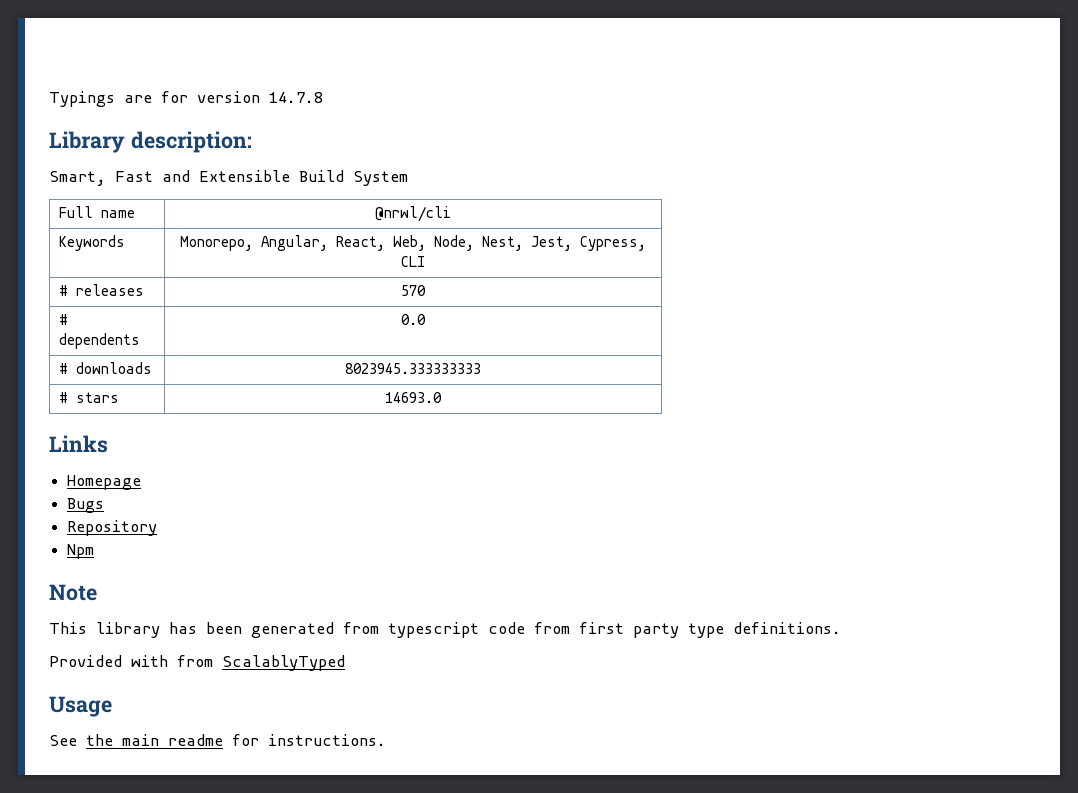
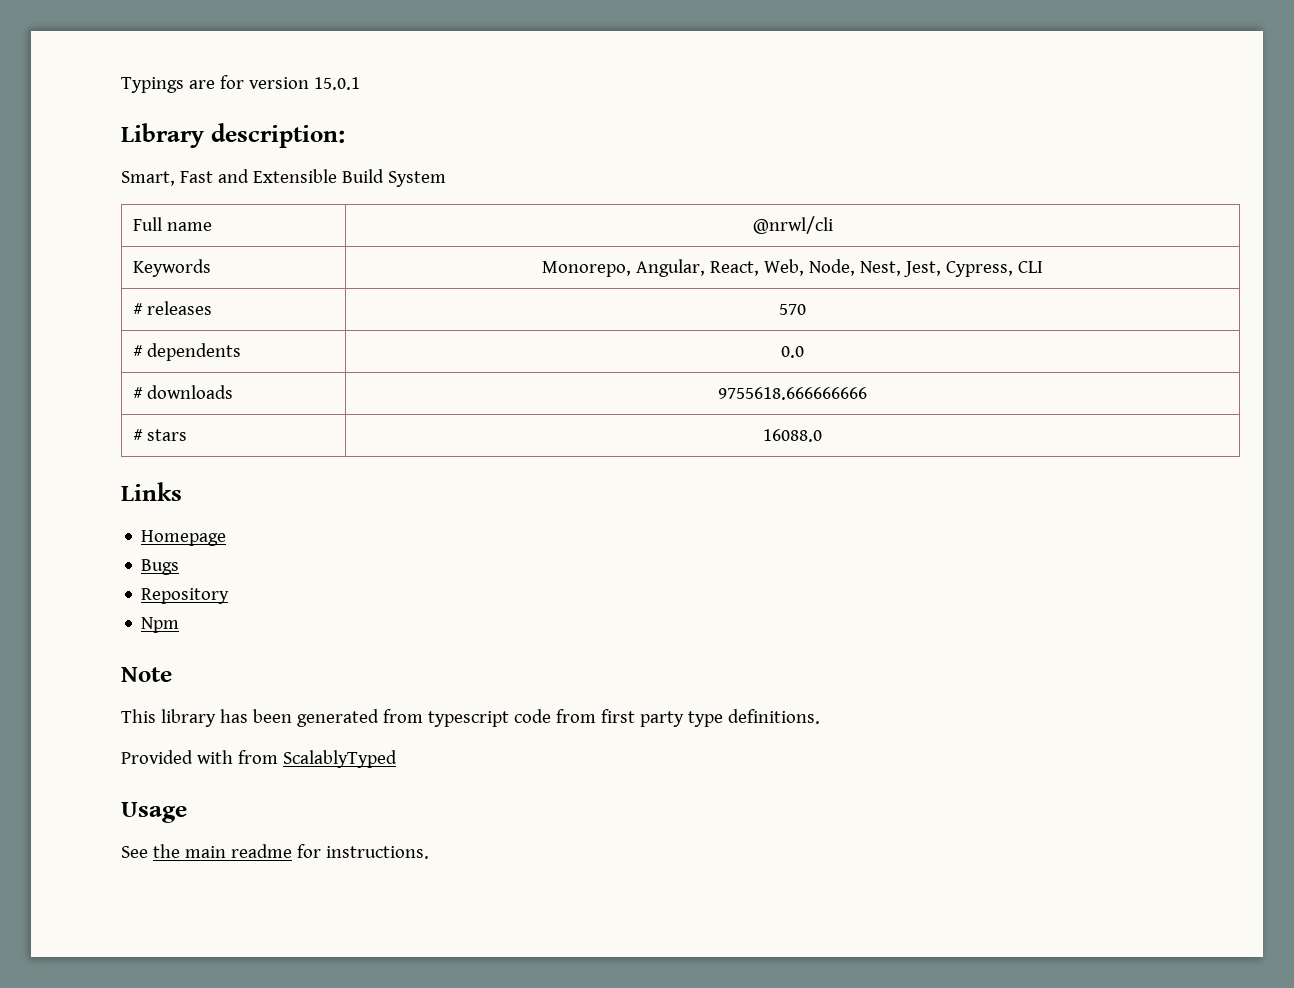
[269,92,323,103] 14.7.8 -> [313,77,360,90] 15.0.1
[345,363,481,374] 8023945.333333333 -> [718,387,867,400] 9755618.666666666
[385,392,442,403] 14693.0 -> [763,429,822,442] 16088.0

